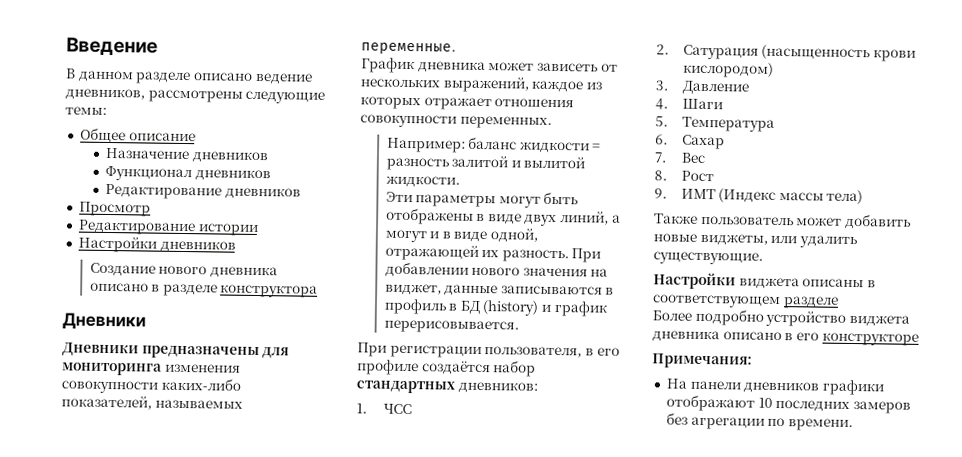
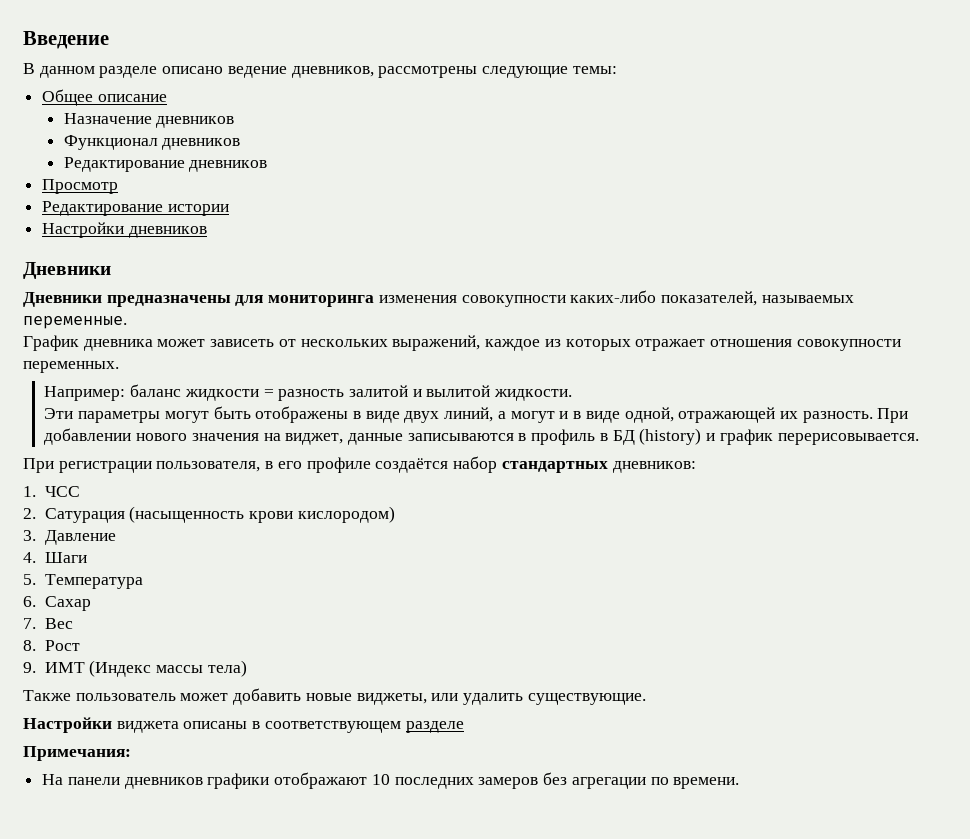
[89,262,278,279] [89,282,319,298] // Создание нового дневника описано в разделе конструктора -> (207, 232) none
[652,308,910,327] [652,330,919,346] // Более подробно устройство виджета дневника описано в его конструкторе -> (464, 727) none

